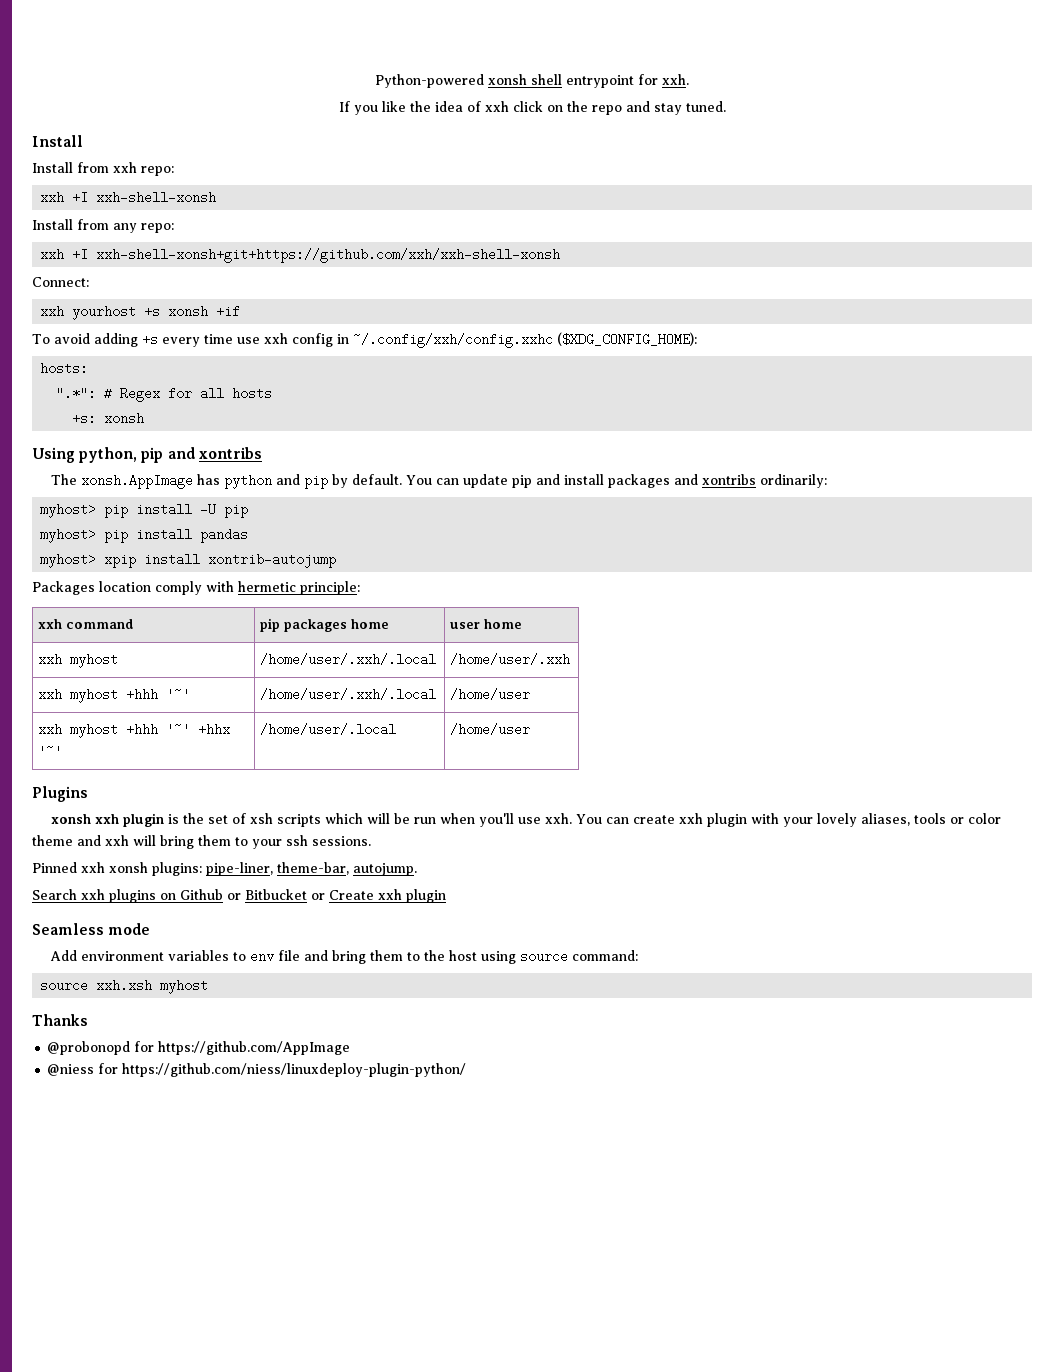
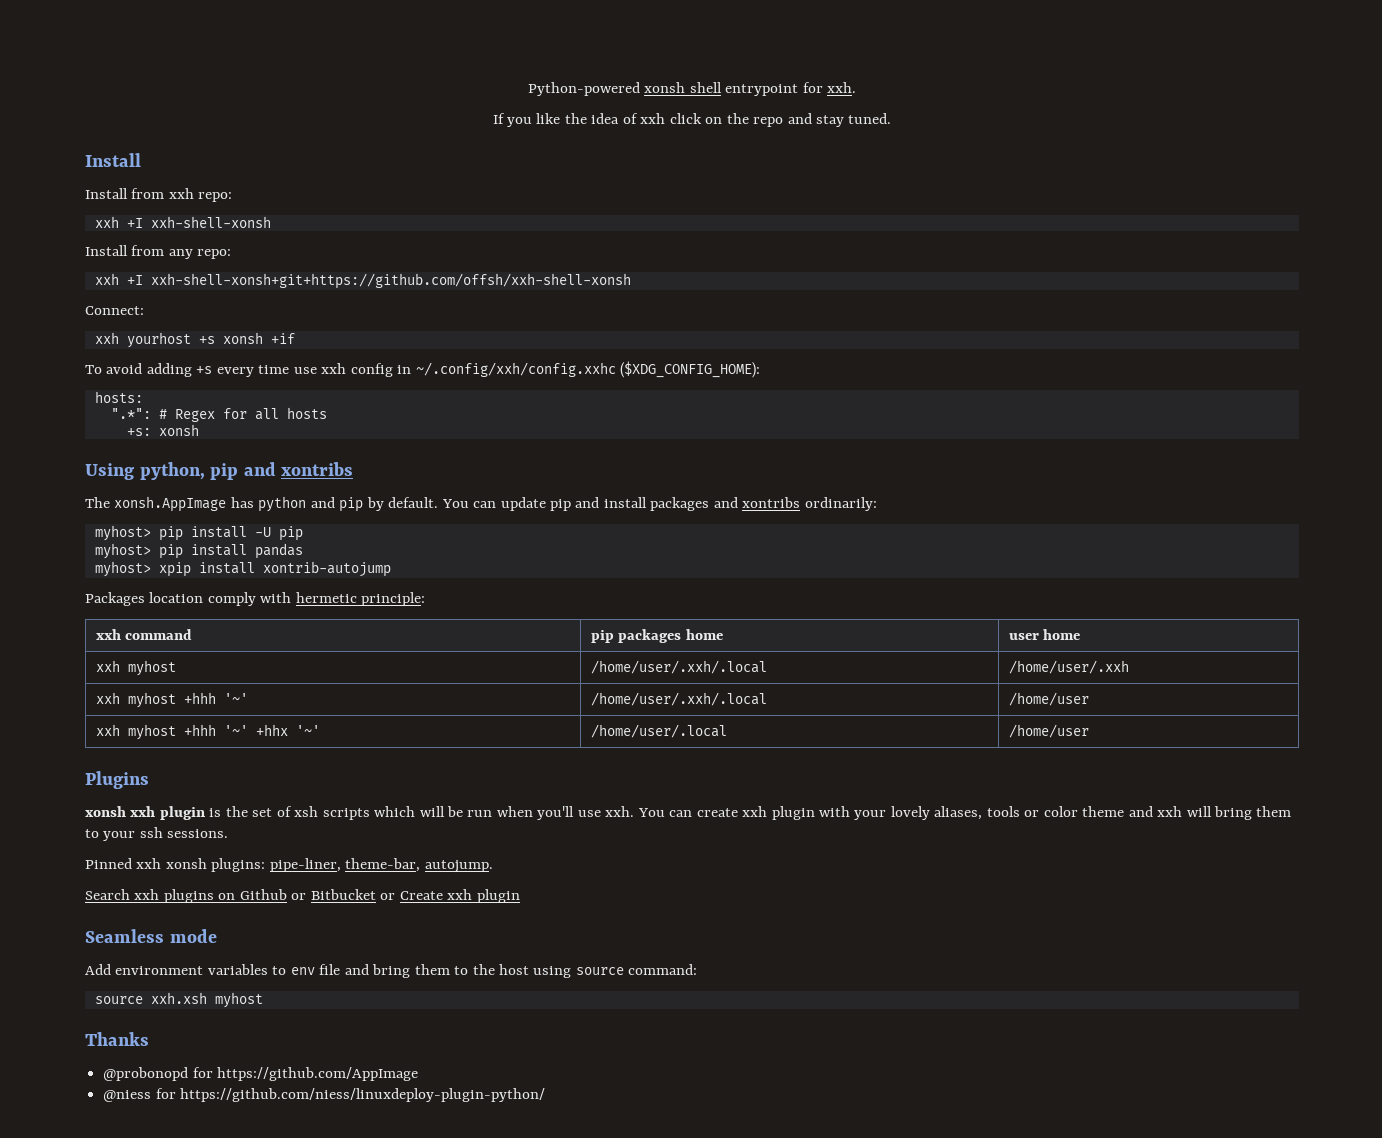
[96,248,561,263] xxh-shell-xonsh+git+https://github.com/xxh/xxh-shell-xonsh -> [150,273,631,289] xxh-shell-xonsh+git+https://github.com/offsh/xxh-shell-xonsh

